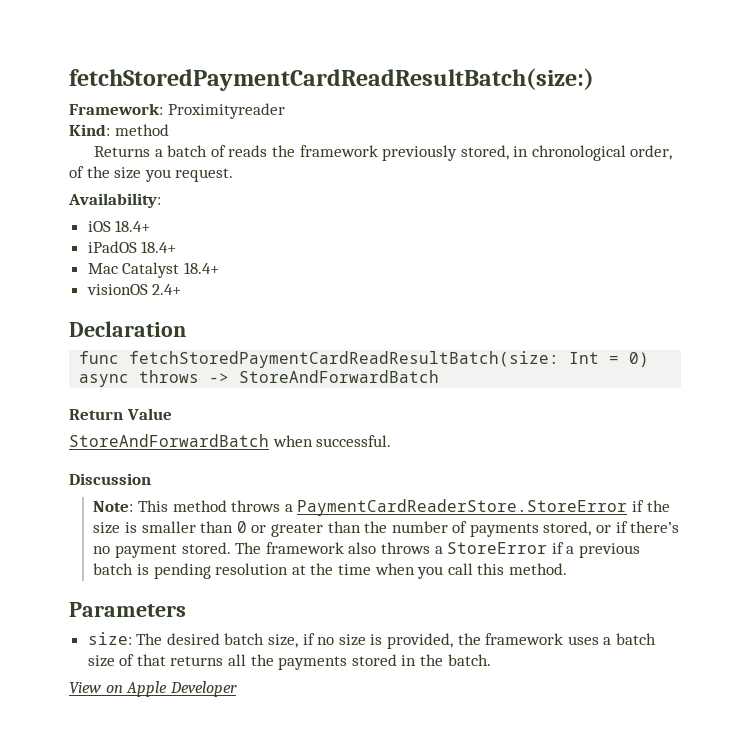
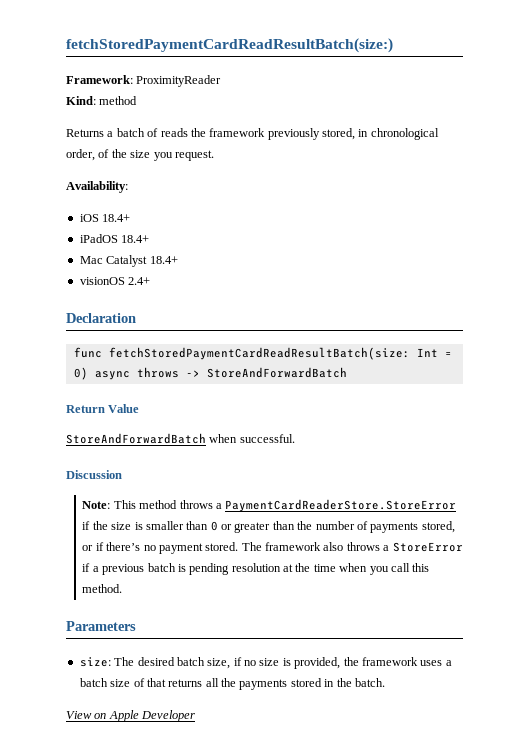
[167,103,285,119] Proximityreader -> [136,75,222,87] ProximityReader

